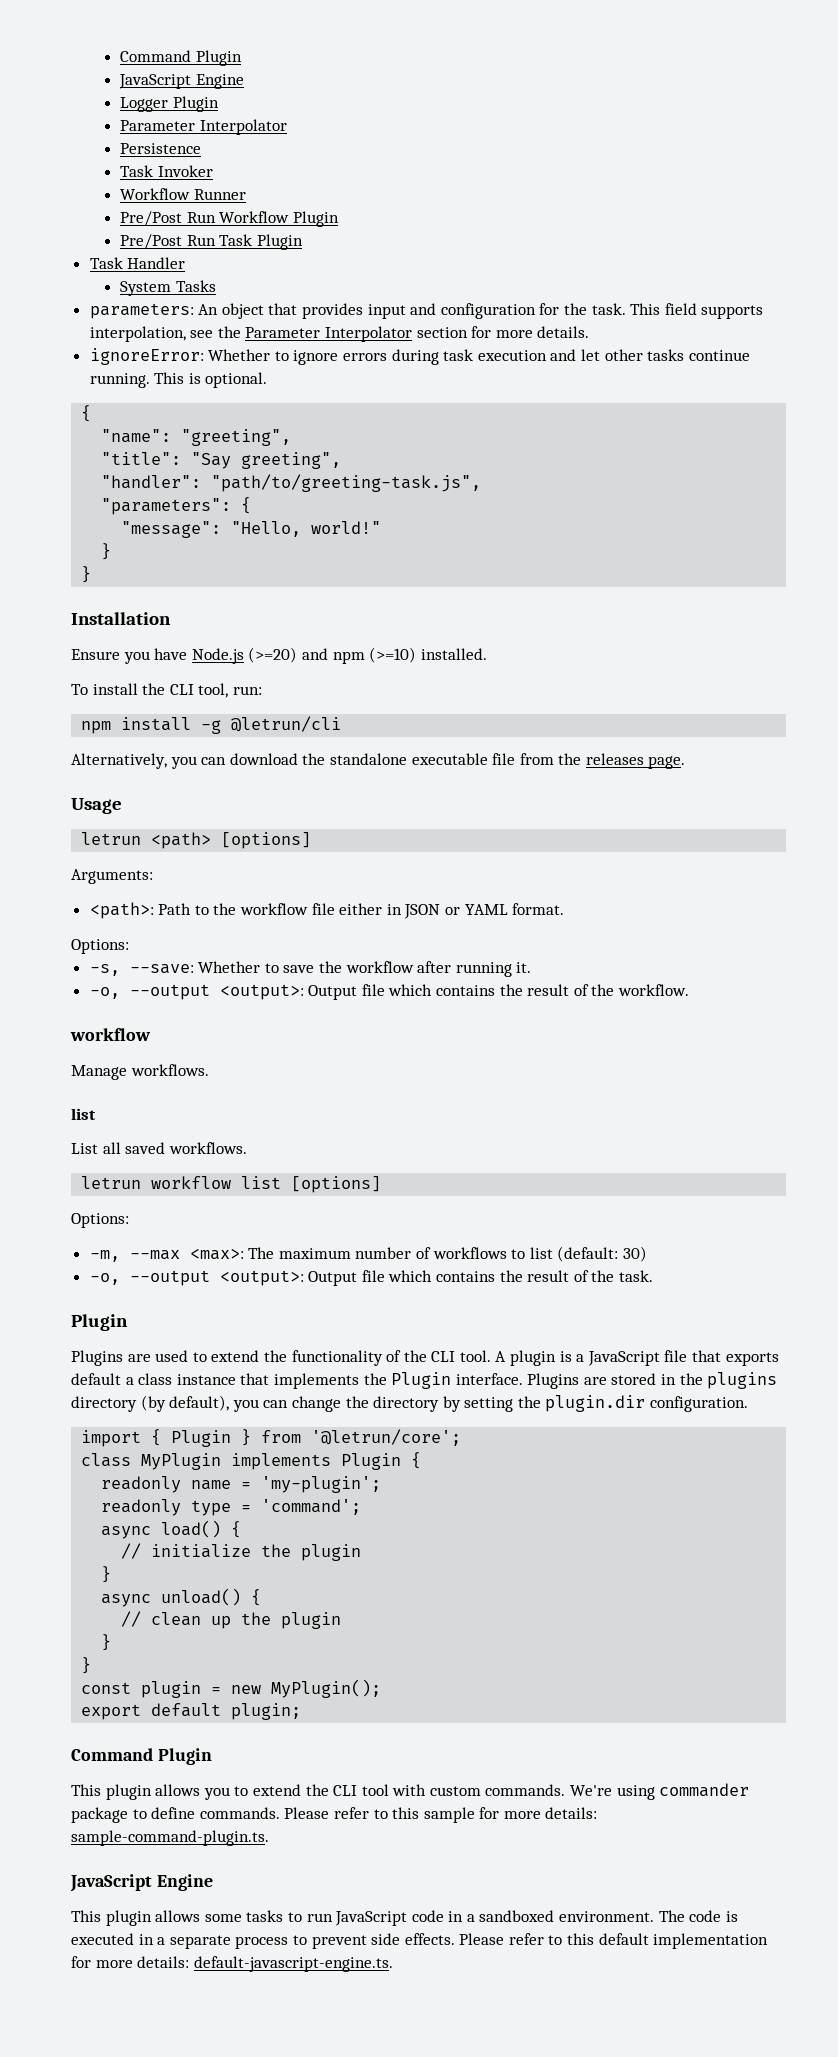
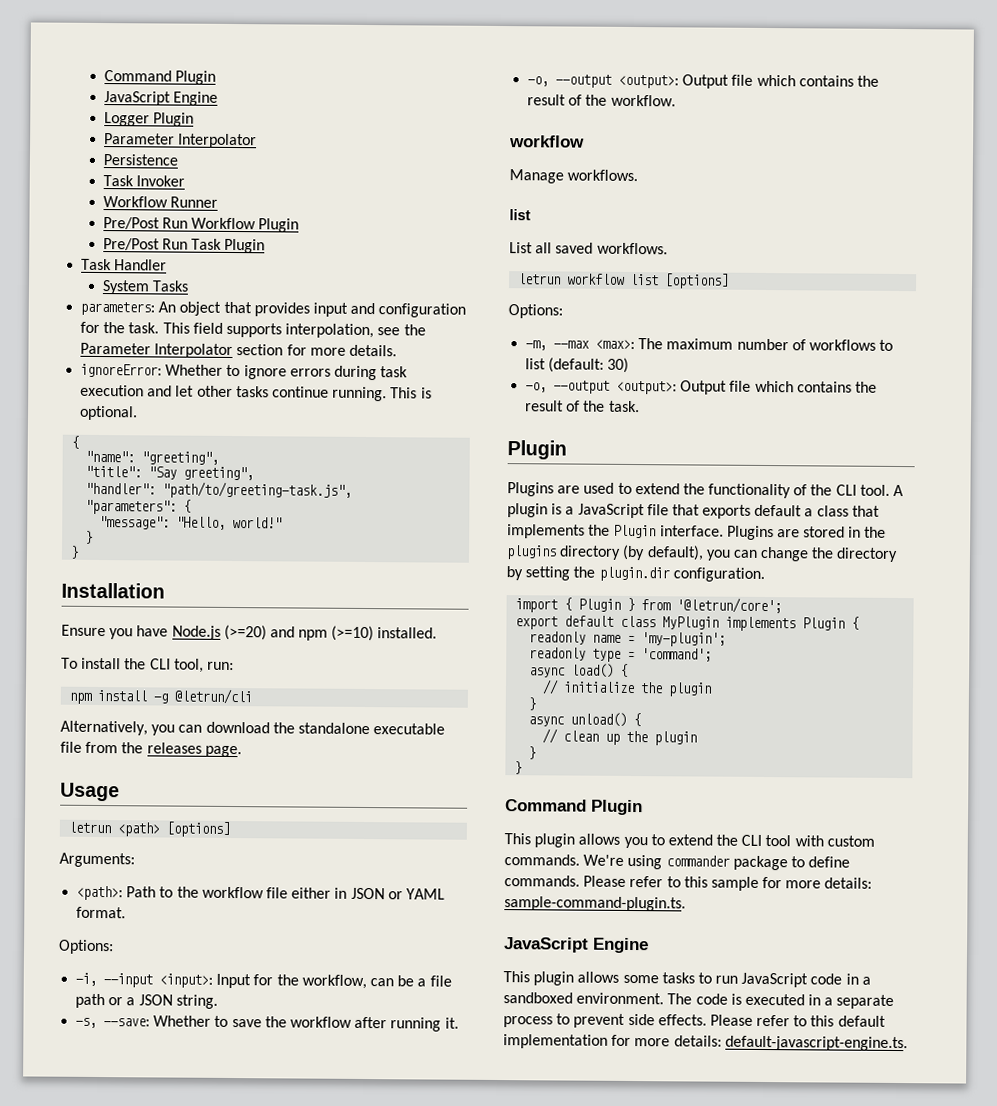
(129, 946) none -> [75,972,452,990] [75,993,218,1009] // -i, --input <input>: Input for the workflow, can be a file path or a JSON string.
[176,1374,236,1385] instance -> (849, 511) none
(462, 1437) none -> [515,615,615,630] export default
[81,1679,382,1698] [81,1703,302,1720] // const plugin = new MyPlugin(); // export default plugin; -> (523, 768) none

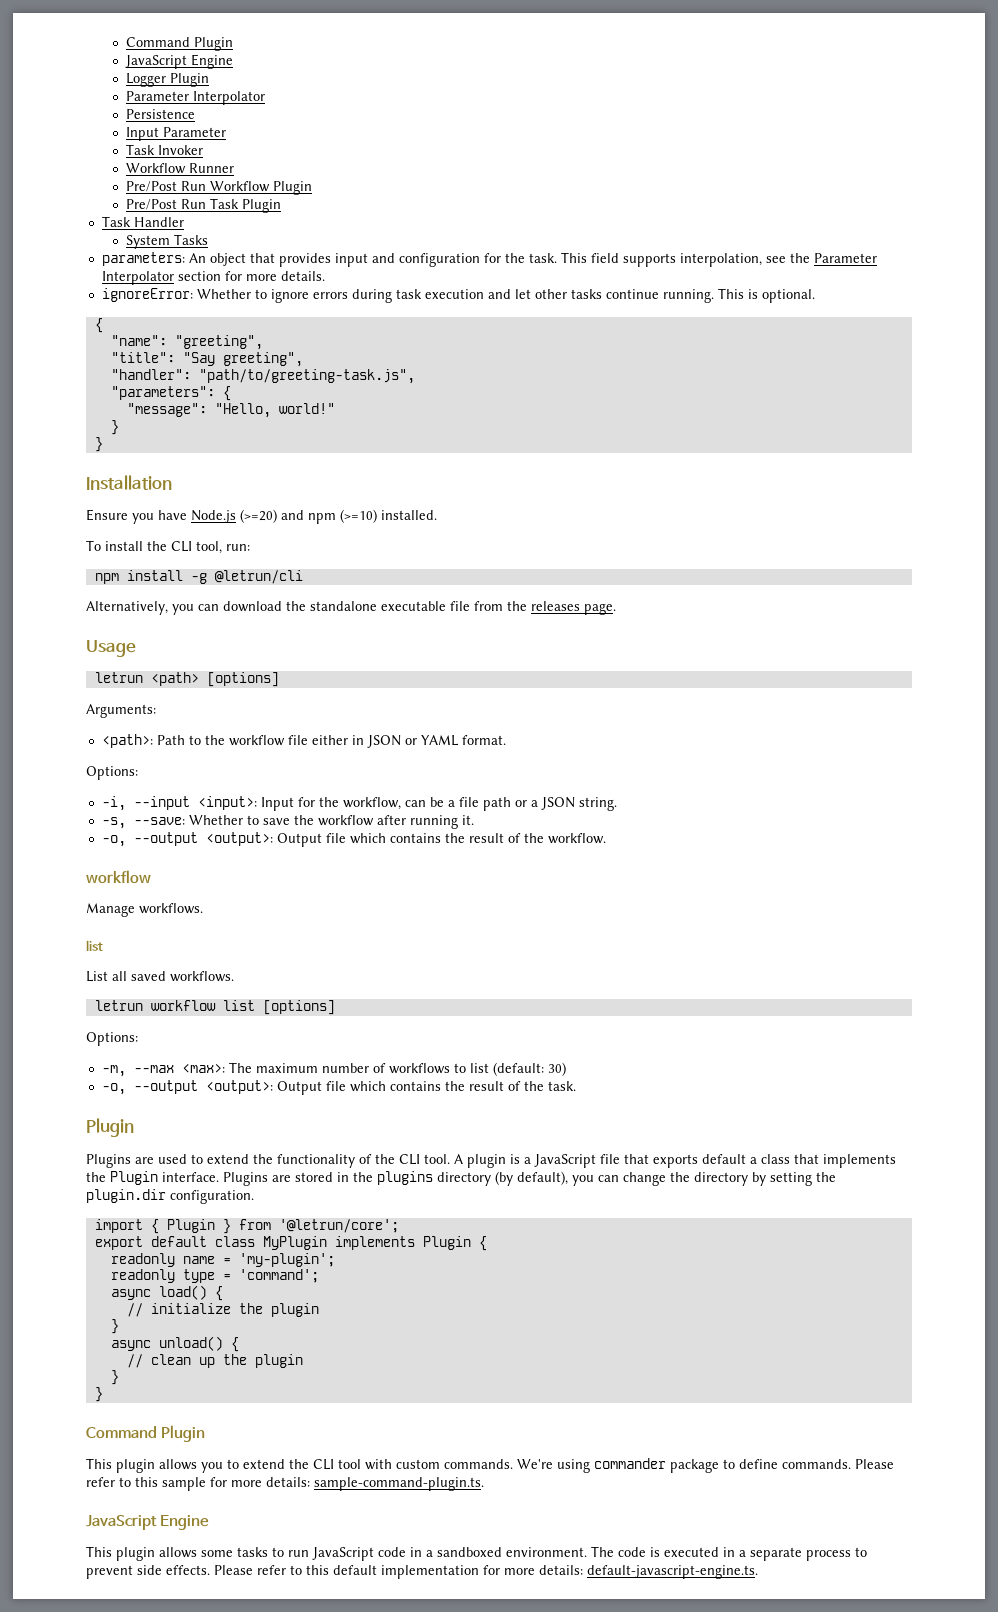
(178, 160) none -> [126,127,227,141] // Input Parameter

